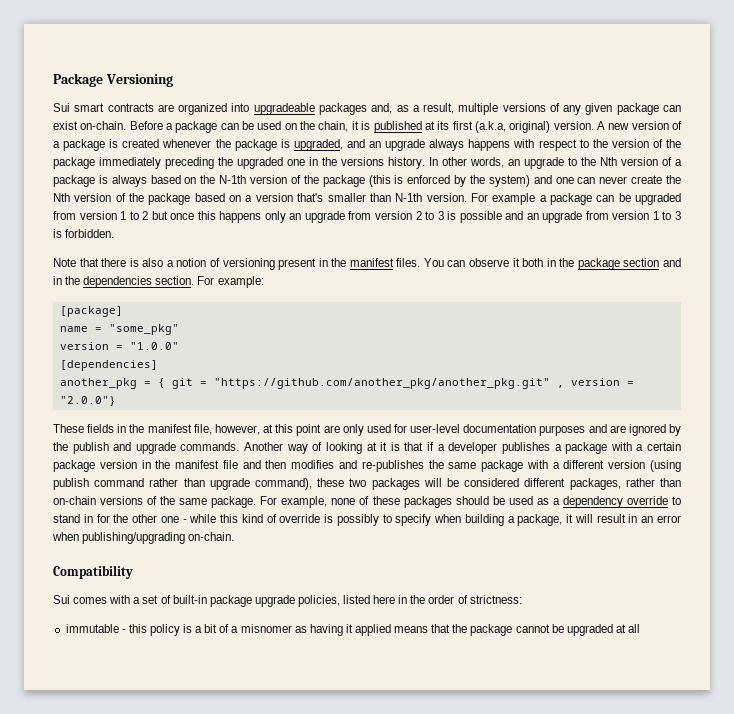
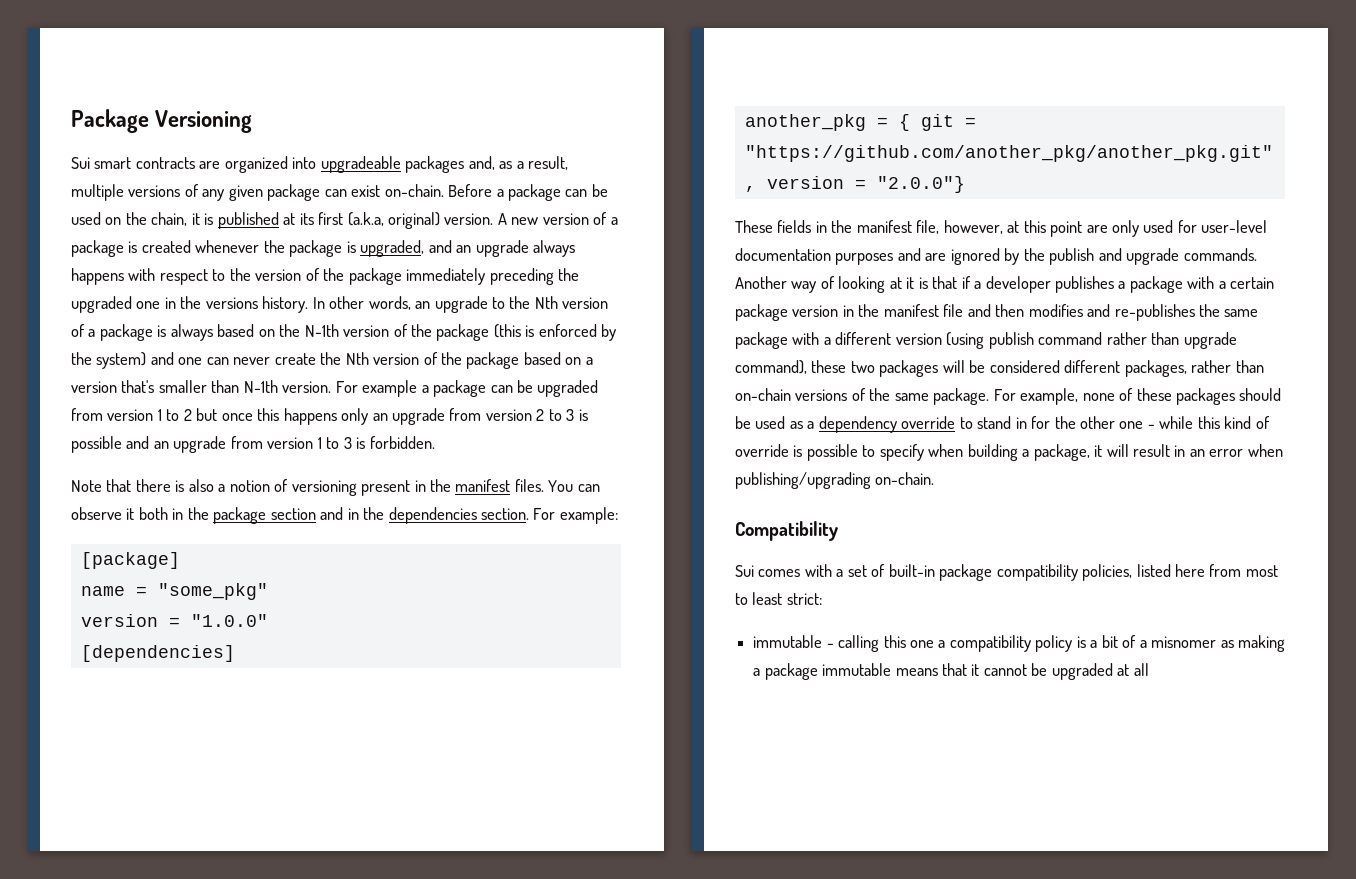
[336,514,379,526] possibly -> [806,444,858,461] possible
[254,595,295,607] upgrade -> [996,564,1078,581] compatibility
[398,595,522,604] [65,624,147,633] in the order of strictness: // immutable - this -> [1209,564,1278,577] [735,592,822,605] [753,635,1031,652] from most to least strict: // immutable - calling this one a compatibility
[309,624,513,636] having it applied means that the package -> [1237,635,1285,652] [753,663,980,680] making a package immutable means that it

